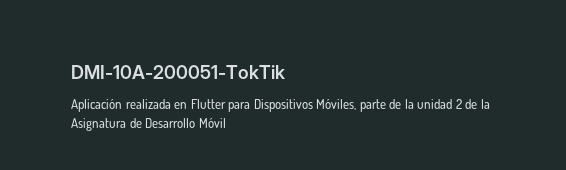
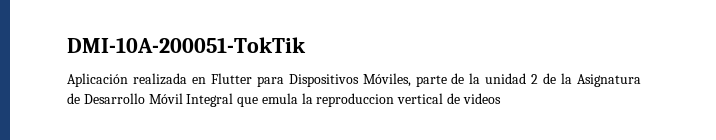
(226, 123) none -> [186,93,501,107] Integral que emula la reproduccion vertical de videos

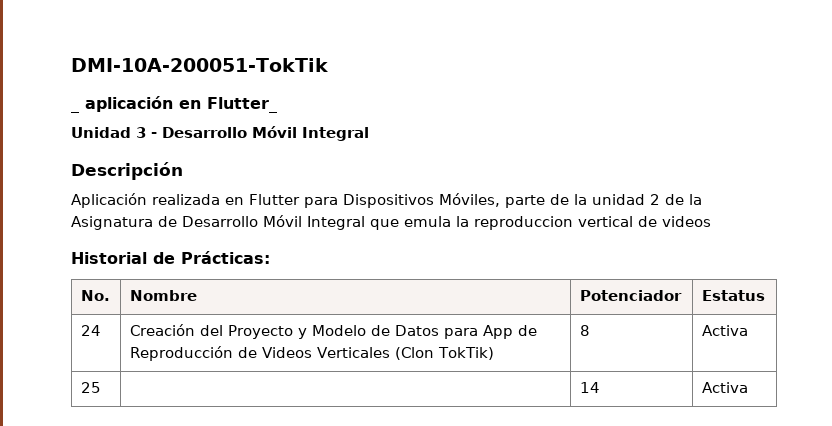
(306, 45) none -> [71,96,277,113] [71,126,369,141] [71,162,183,180] // _ aplicación en Flutter_ // Unidad 3 - Desarrollo Móvil Integral // Descripción
(501, 98) none -> [71,251,270,264] [80,290,110,301] [129,290,197,301] [579,290,682,301] [701,290,765,301] [80,325,101,336] [129,324,537,339] [129,346,494,361] [579,325,590,336] [701,325,748,336] [80,382,101,393] [579,382,600,393] [701,382,748,393] // Historial de Prácticas: // No. | Nombre | Potenciador | Estatus // 24 | Creación del Proyecto y Modelo de Datos para App de Reproducción de Videos Verticales (Clon TokTik) | 8 | Activa // 25 | | 14 | Activa

